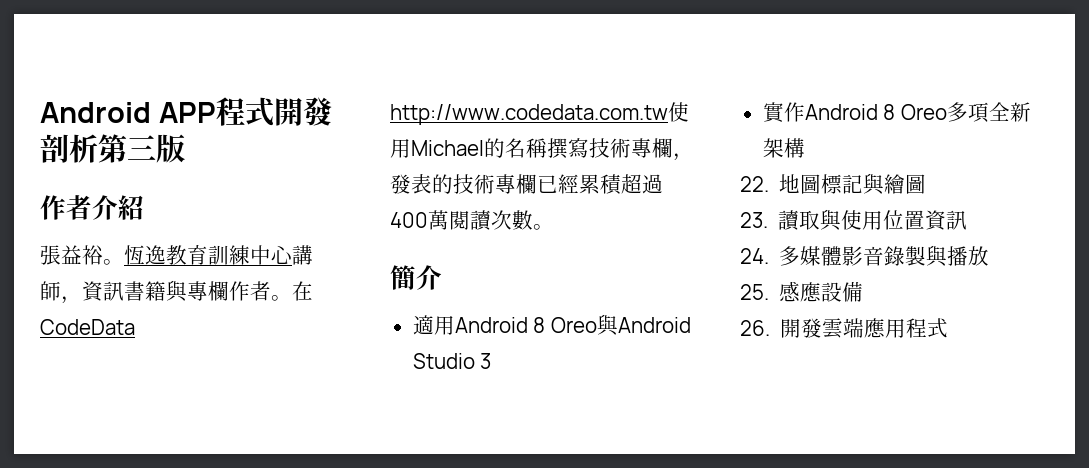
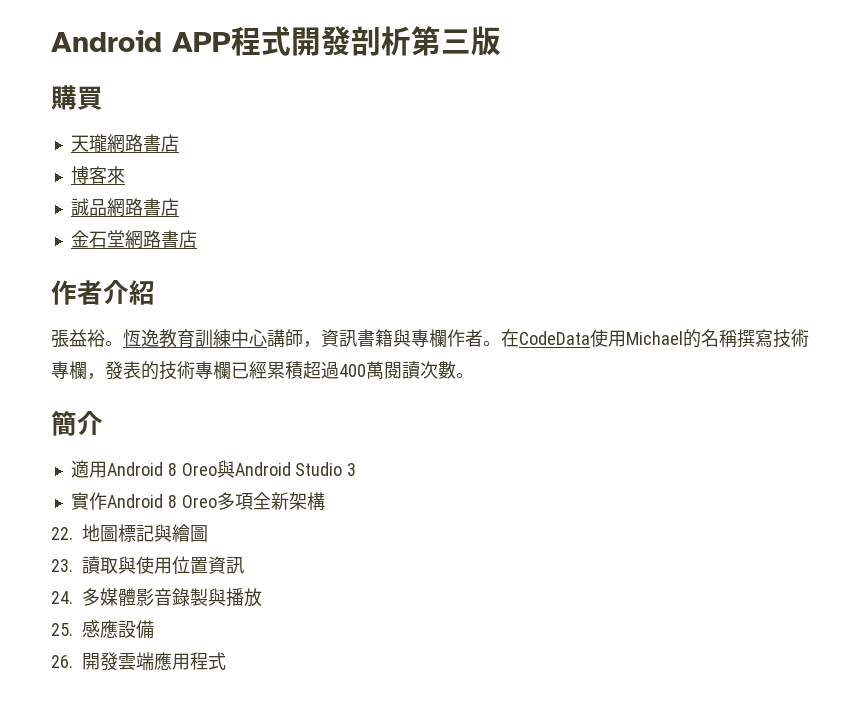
(185, 148) none -> [51,85,103,110] [70,134,179,153] [70,166,125,184] [70,198,179,217] [70,230,197,249] // 購買 // 天瓏網路書店 // 博客來 // 誠品網路書店 // 金石堂網路書店
[390,104,668,125] http://www.codedata.com.tw -> (590, 338) none

